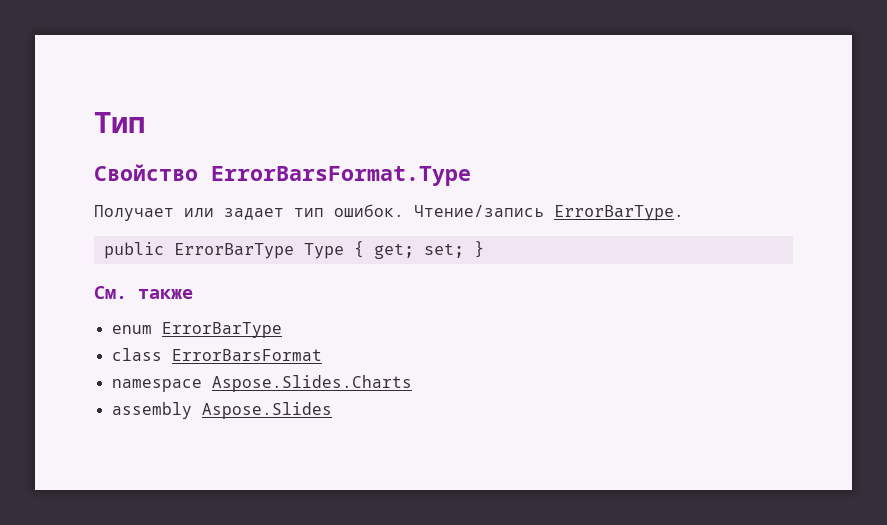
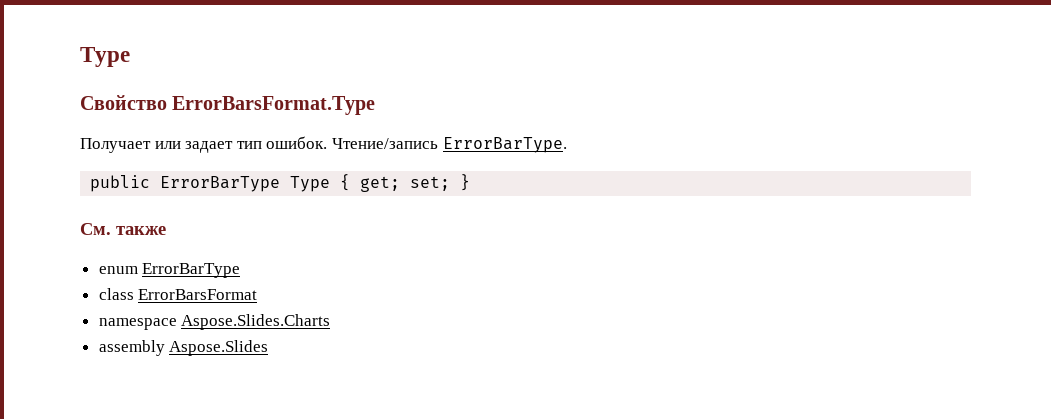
[94,112,145,133] Тип -> [80,47,130,67] Type

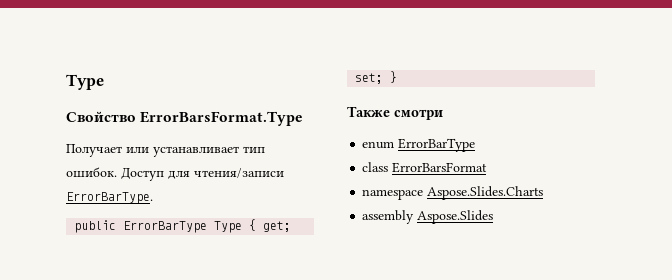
[185,141,234,153] задает -> [153,146,239,157] устанавливает
[331,138,438,149] Чтение/запись -> [121,167,284,181] Доступ для чтения/записи
[80,223,166,235] См. также -> [347,106,443,120] Также смотри

